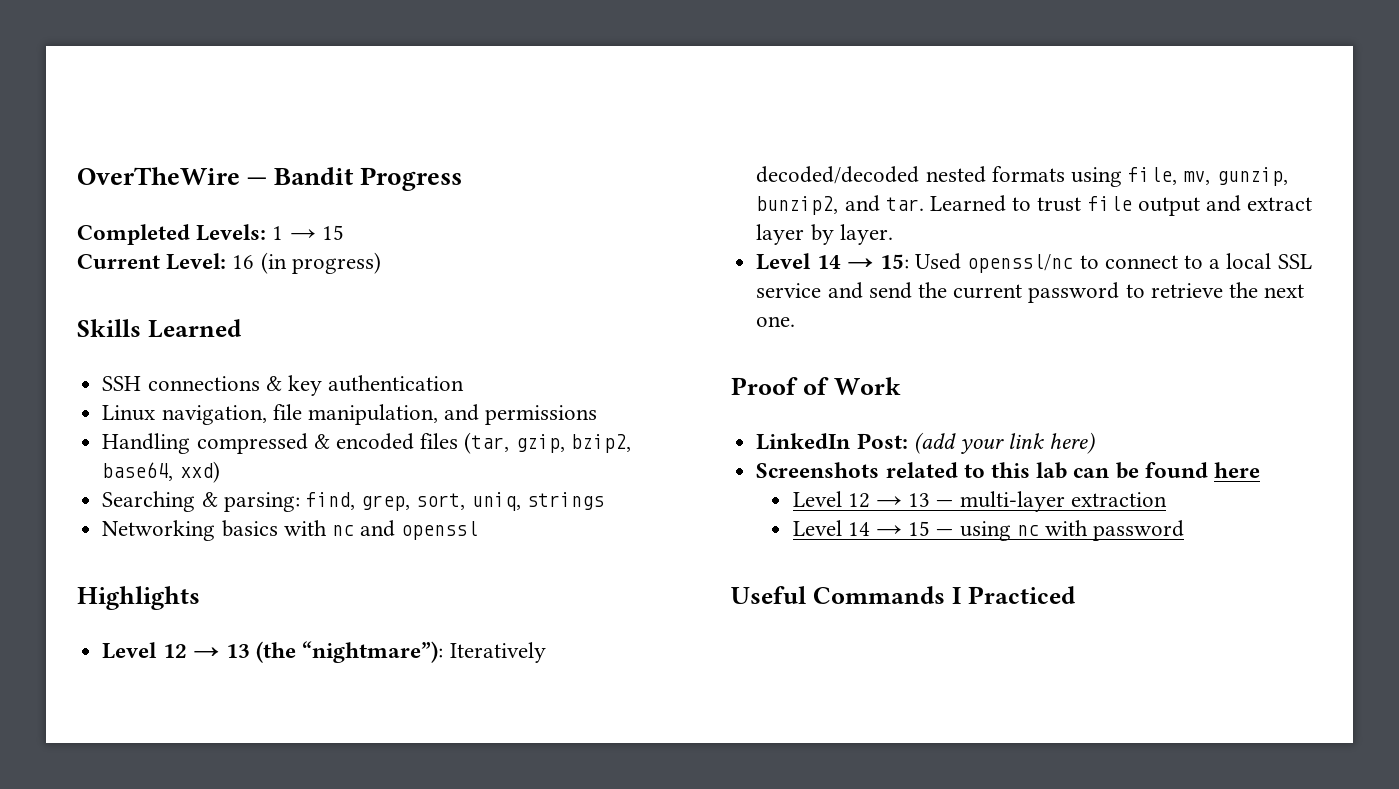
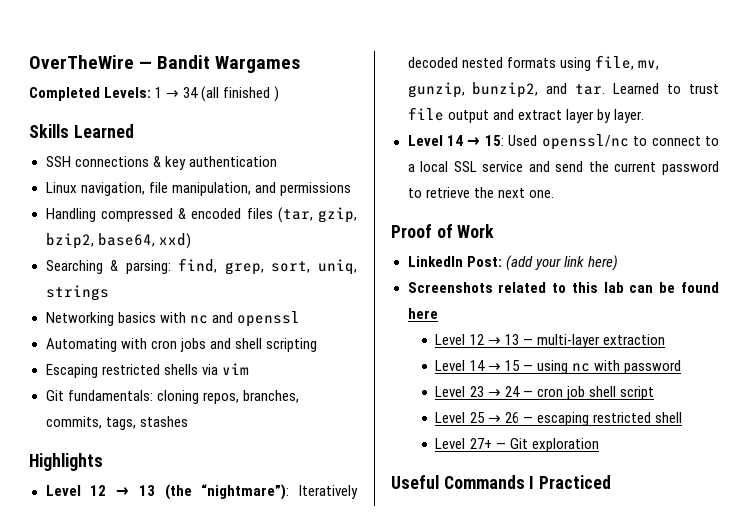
[360,167,463,191] Progress -> [215,56,301,73] Wargames
[321,225,344,240] [77,252,381,274] 15 // Current Level: 16 (in progress) -> [183,86,280,102] 34 (all finished )
(479, 530) none -> [45,338,317,352] [45,363,249,378] [45,390,299,404] [45,416,188,430] // Automating with cron jobs and shell scripting // Escaping restricted shells via vim // Git fundamentals: cloning repos, branches, commits, tags, stashes
[756,166,920,184] decoded/decoded -> [407,57,458,68] decoded
(1185, 530) none -> [435,386,654,400] [435,412,682,426] [435,438,599,452] // Level 23 → 24 — cron job shell script // Level 25 → 26 — escaping restricted shell // Level 27+ — Git exploration

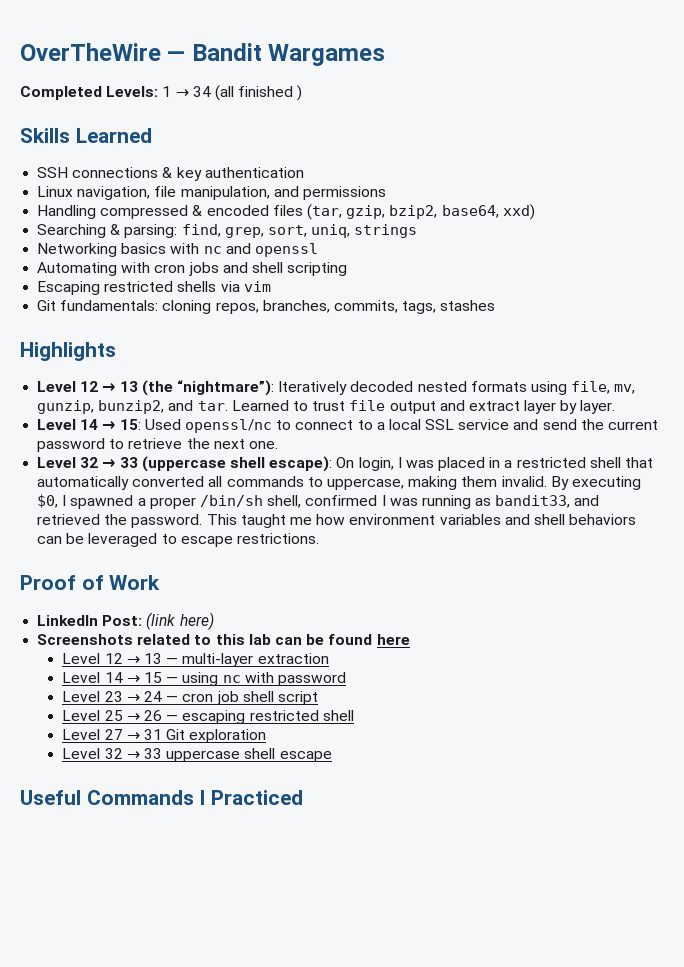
(554, 194) none -> [37,456,654,472] [37,476,641,490] [37,494,600,509] [37,514,637,528] [37,533,319,547] // Level 32 → 33 (uppercase shell escape): On login, I was placed in a restricted shell that automatically converted all commands to uppercase, making them invalid. By executing $0, I spawned a proper /bin/sh shell, confirmed I was running as bandit33, and retrieved the password. This taught me how environment variables and shell behaviors can be leveraged to escape restrictions.
[505,255,584,271] (add your link -> [146,612,176,630] (link
[469,438,506,449] 27+ — -> [104,729,162,740] 27 → 31
(599, 445) none -> [62,748,332,762] // Level 32 → 33 uppercase shell escape

